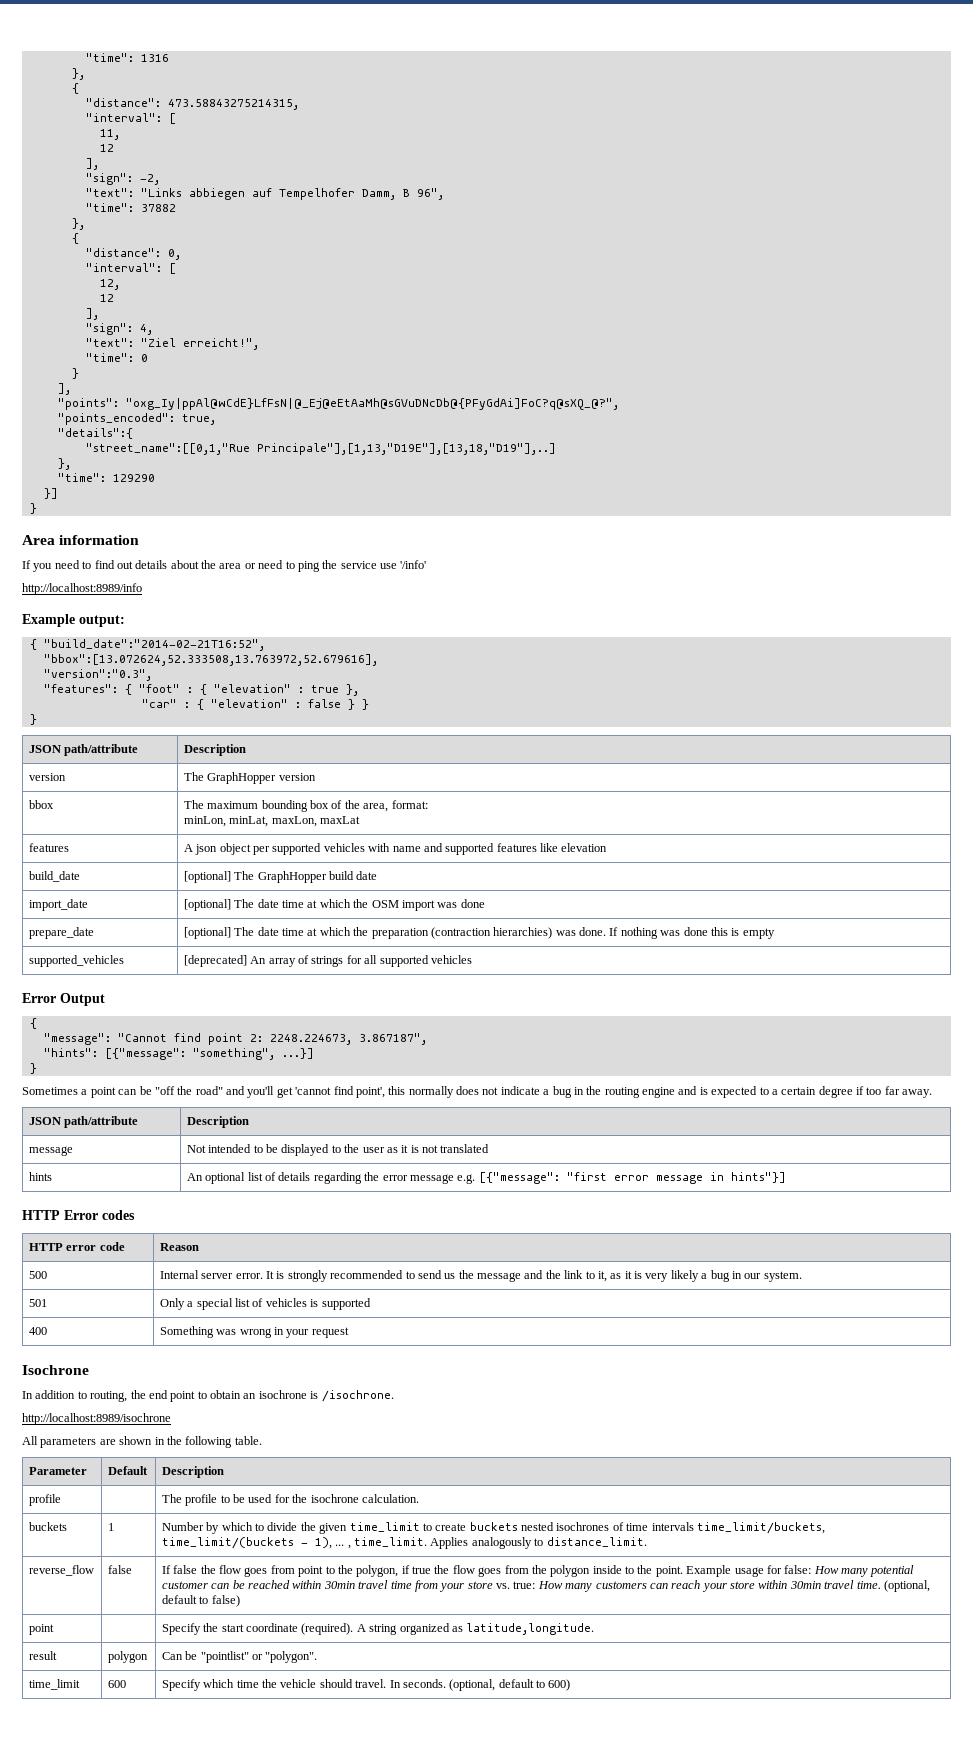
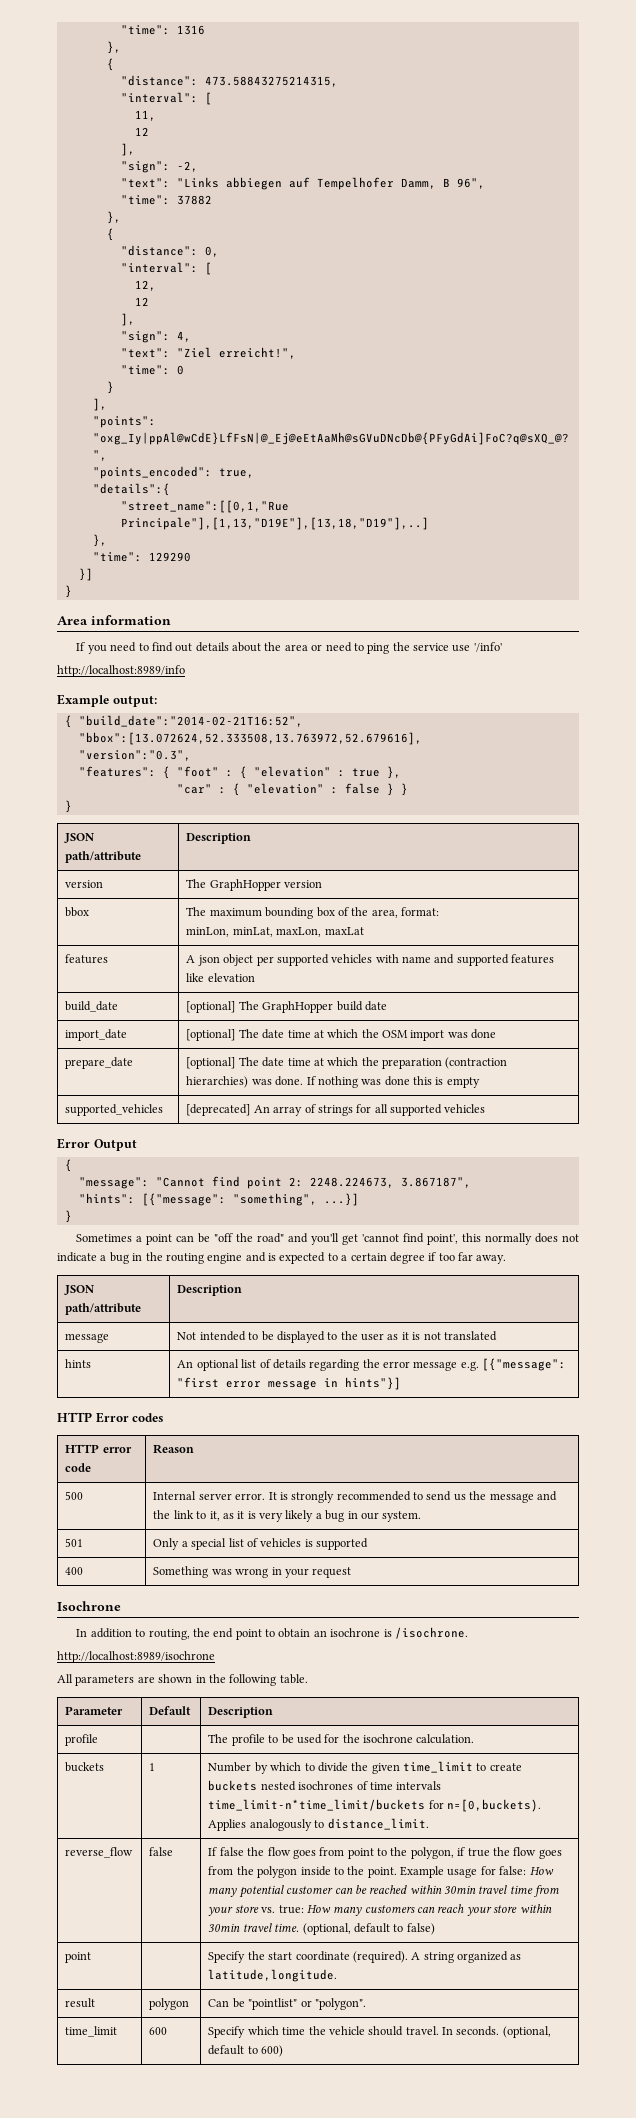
[696,1522,825,1534] [161,1537,428,1549] time_limit/buckets, time_limit/(buckets - 1), ... , time_limit. -> [208,1799,542,1812] time_limit-n*time_limit/buckets for n=[0,buckets).

